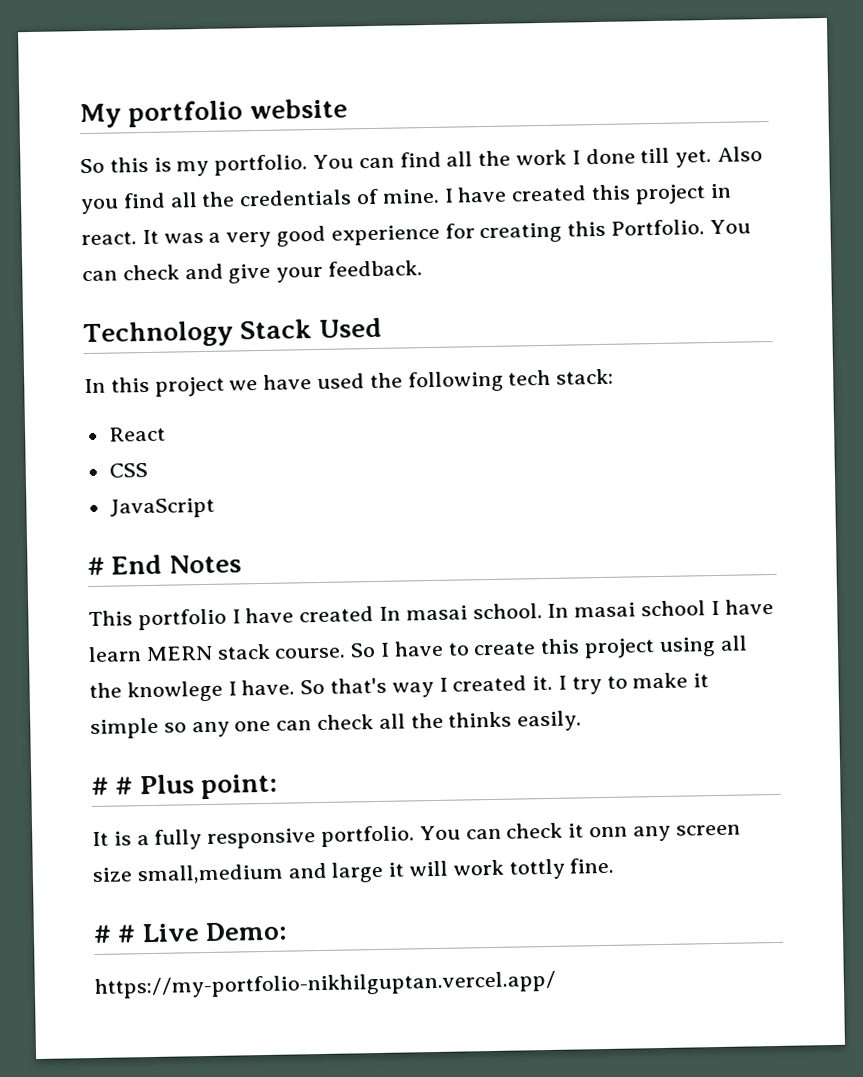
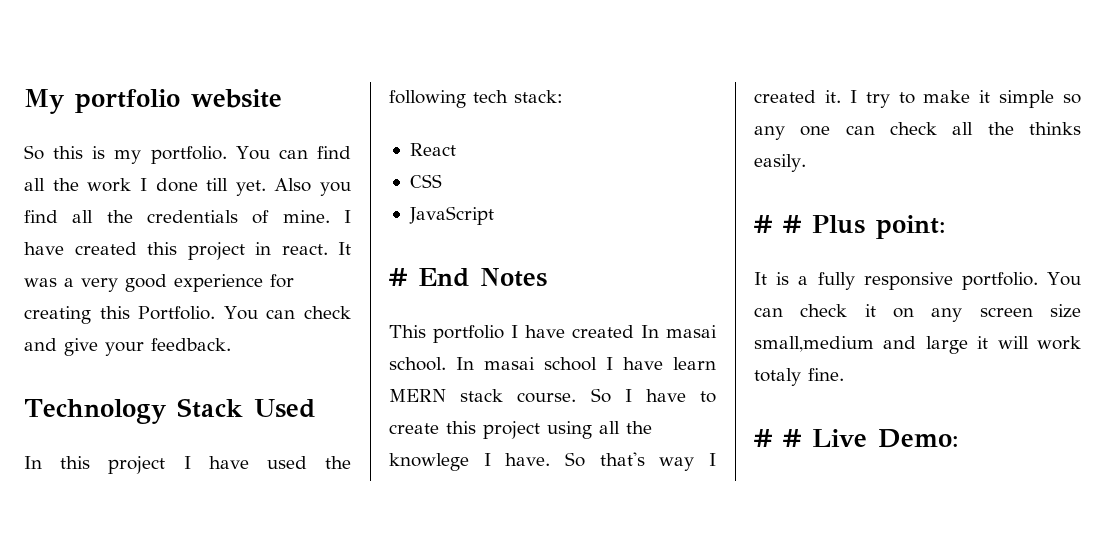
[229,380,259,391] we -> [183,456,191,469] I
[589,826,629,838] onn -> [893,308,914,318] on
[508,858,566,880] tottly -> [754,368,801,386] totaly
[94,970,556,1000] // https://my-portfolio-nikhilguptan.vercel.app/ -> (959, 438) none

